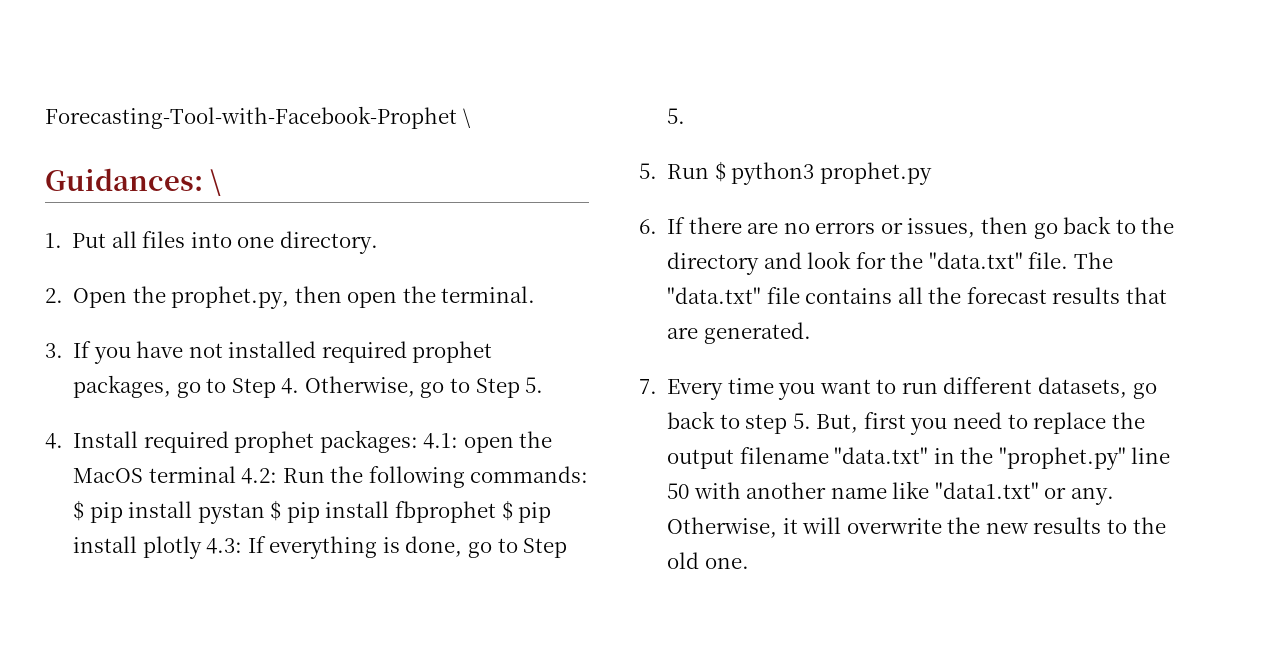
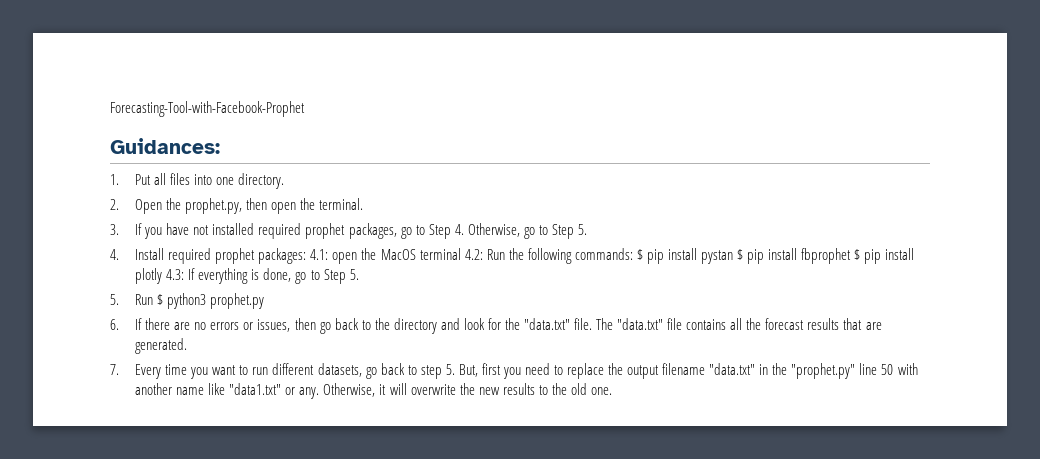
[462,108,471,128] \ -> (305, 109) none
[210,169,222,196] \ -> (220, 146) none

